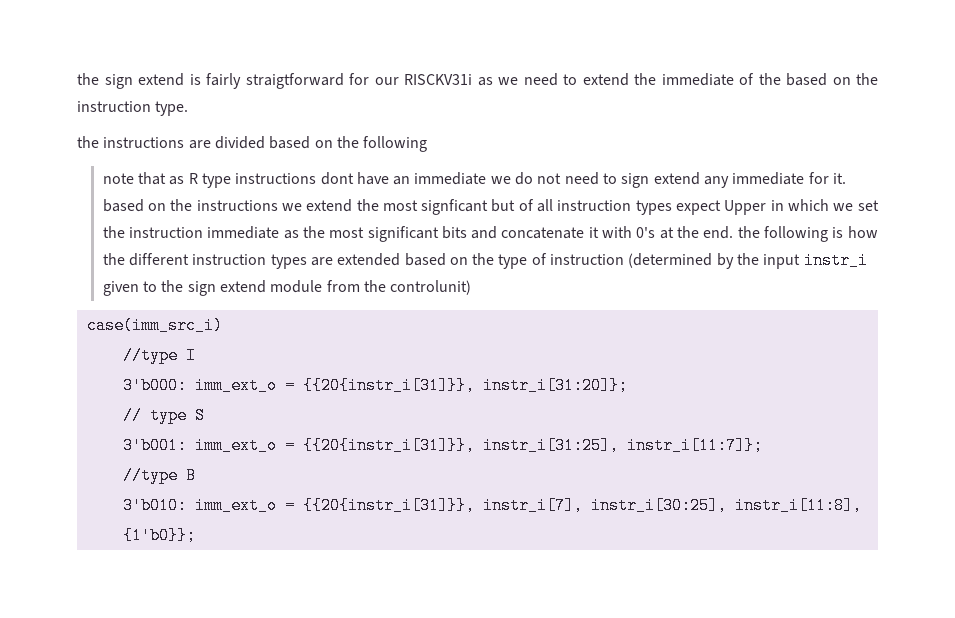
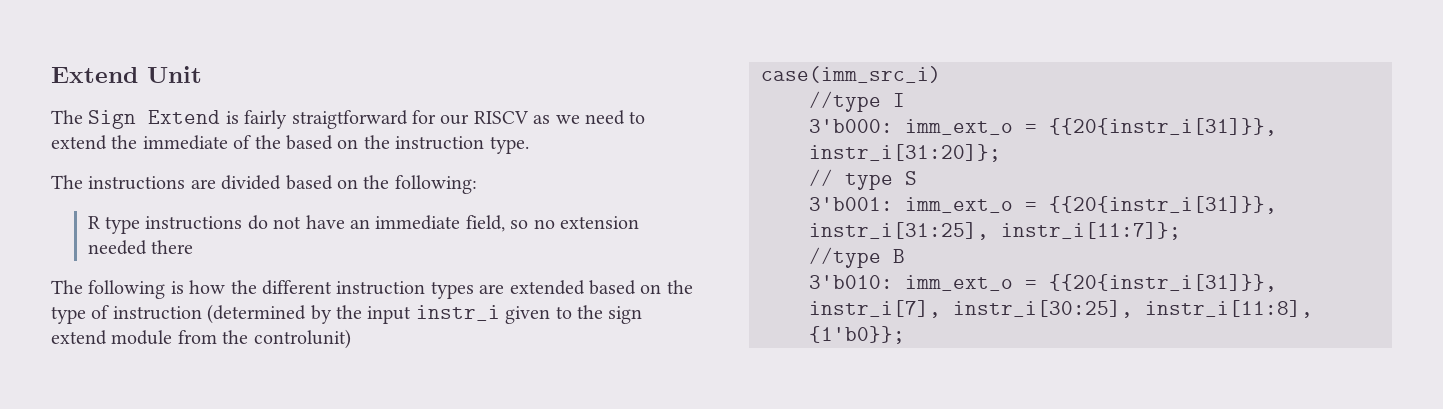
[77,73,184,89] the sign extend -> [51,66,202,83] [51,110,221,129] Extend Unit // The Sign Extend
[404,74,472,85] RISCKV31i -> [473,111,529,124] RISCV
[77,136,99,148] the -> [51,175,83,189] The
[363,136,428,152] [102,172,185,185] following // note that as -> [394,175,477,194] following: //
[320,172,354,185] dont -> [247,215,302,230] do not
[490,172,847,188] [102,199,879,215] [102,226,760,242] we do not need to sign extend any immediate for it. based on the instructions we extend the most signficant but of all instruction types expect Upper in which we set the instruction immediate as the most significant bits and concatenate it with 0's at the end. the -> [465,215,639,232] [87,240,193,255] [51,280,83,294] field, so no extension needed there // The

